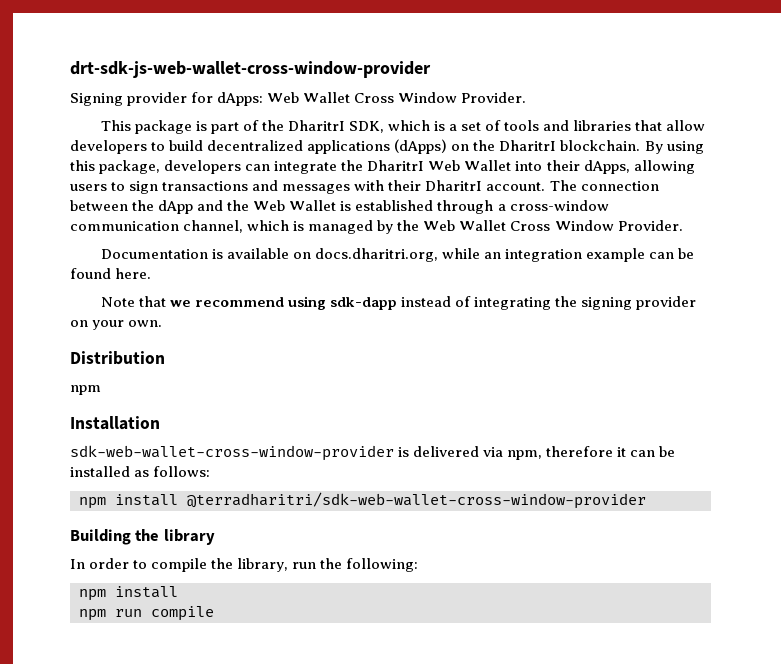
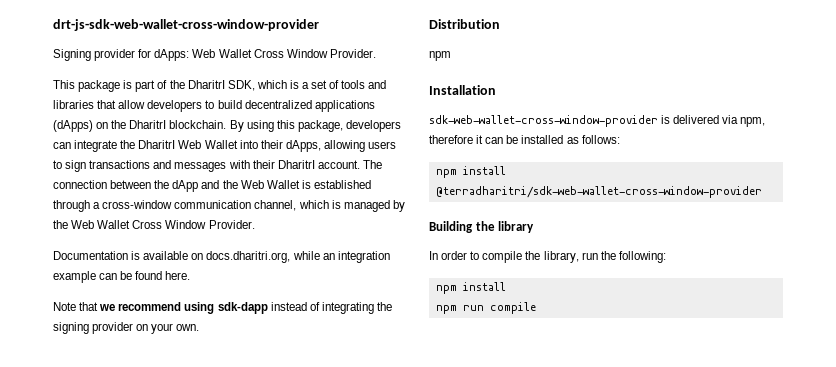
[70,61,431,78] drt-sdk-js-web-wallet-cross-window-provider -> [53,19,319,31] drt-js-sdk-web-wallet-cross-window-provider

